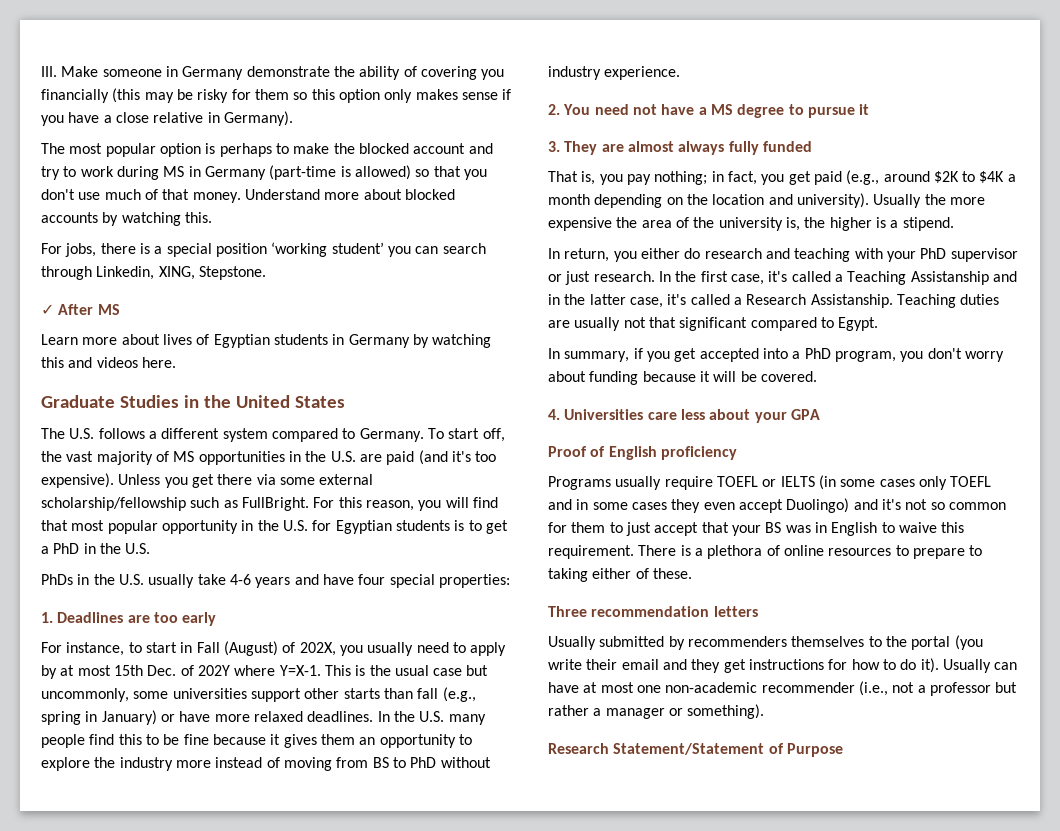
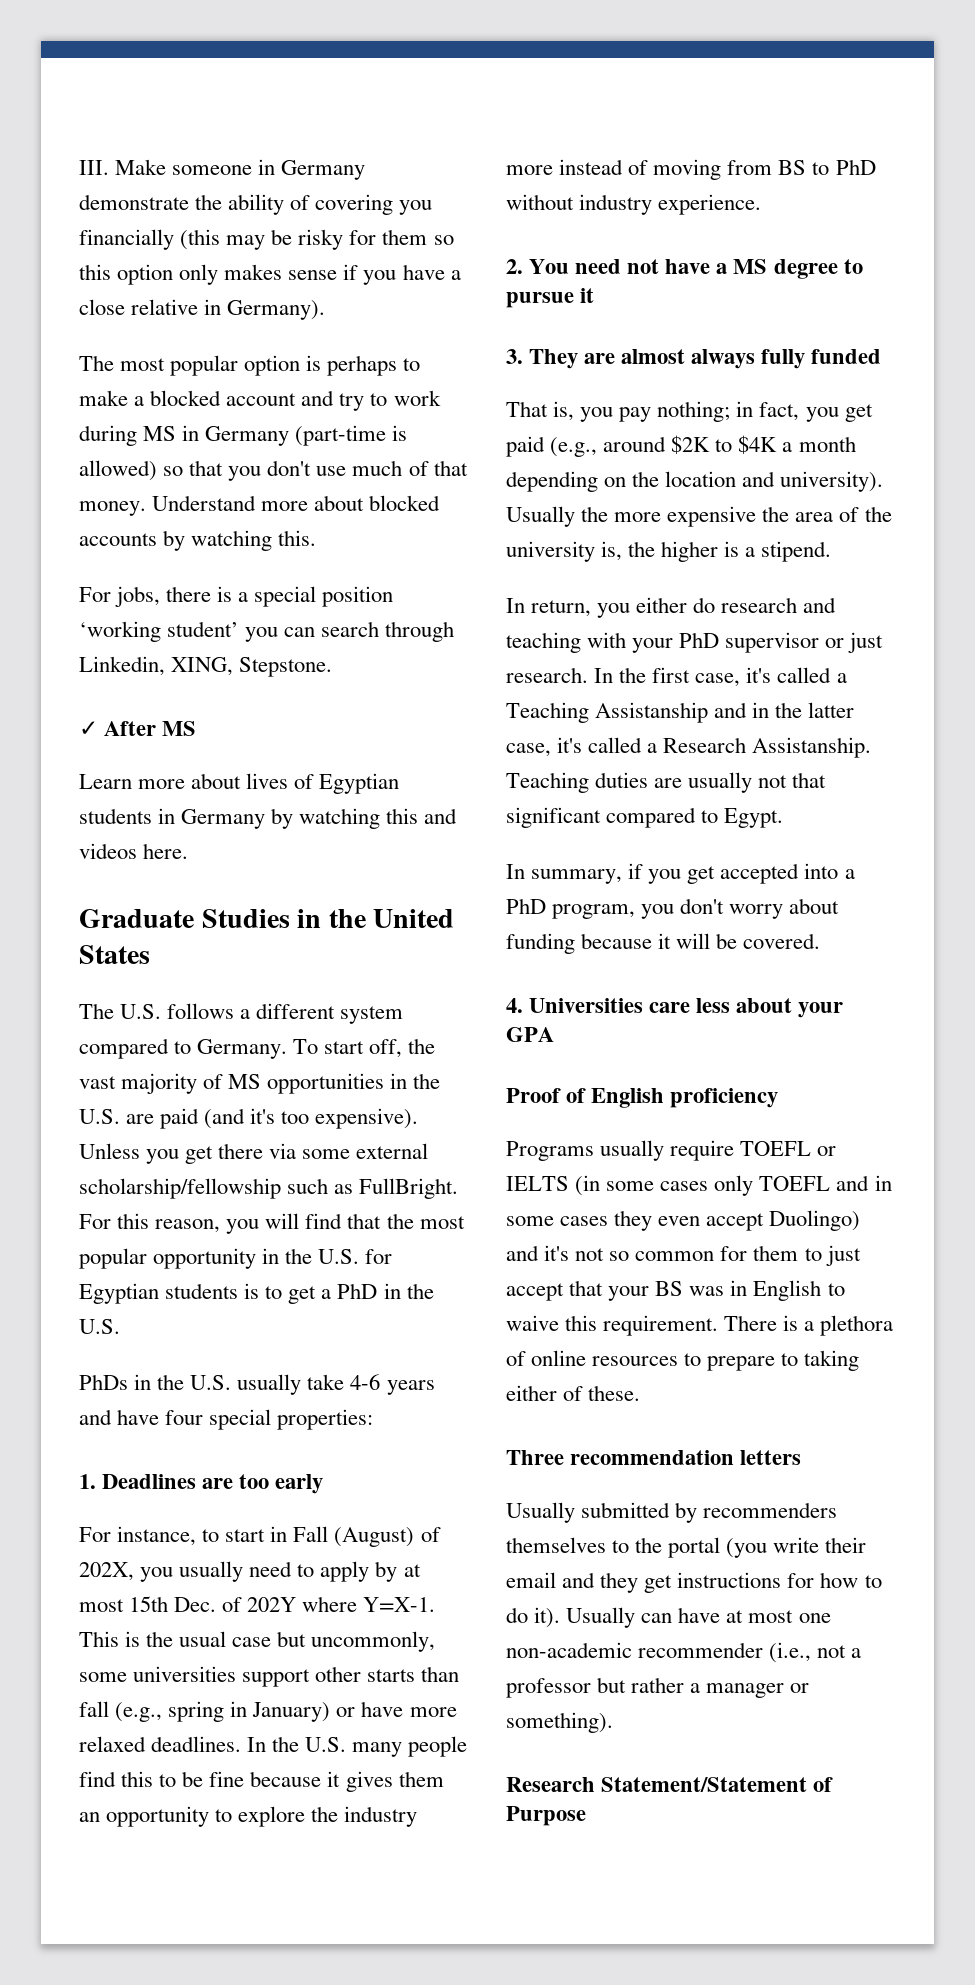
[333,143,355,154] the -> [134,396,145,406] a
(68, 525) none -> [386,1213,414,1229] the

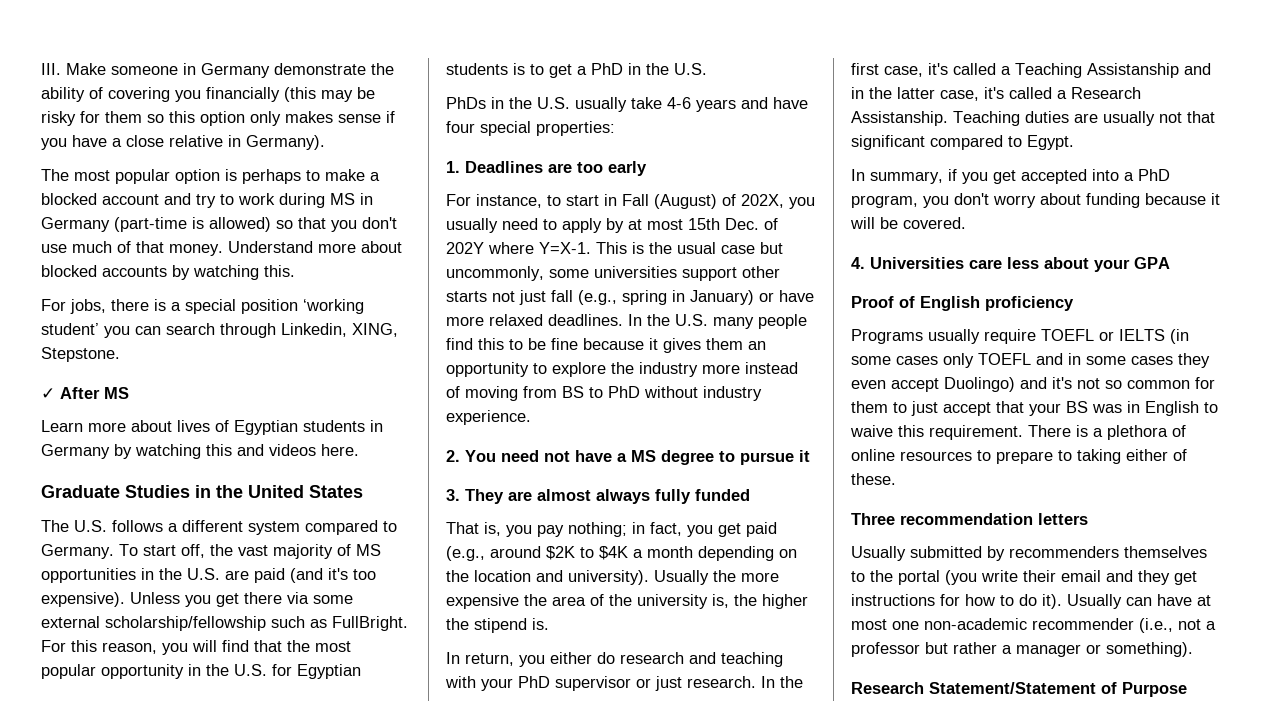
[421,1666,460,1682] than -> [492,290,546,305] not just
[724,541,832,562] is a stipend. -> [446,618,549,633] the stipend is.

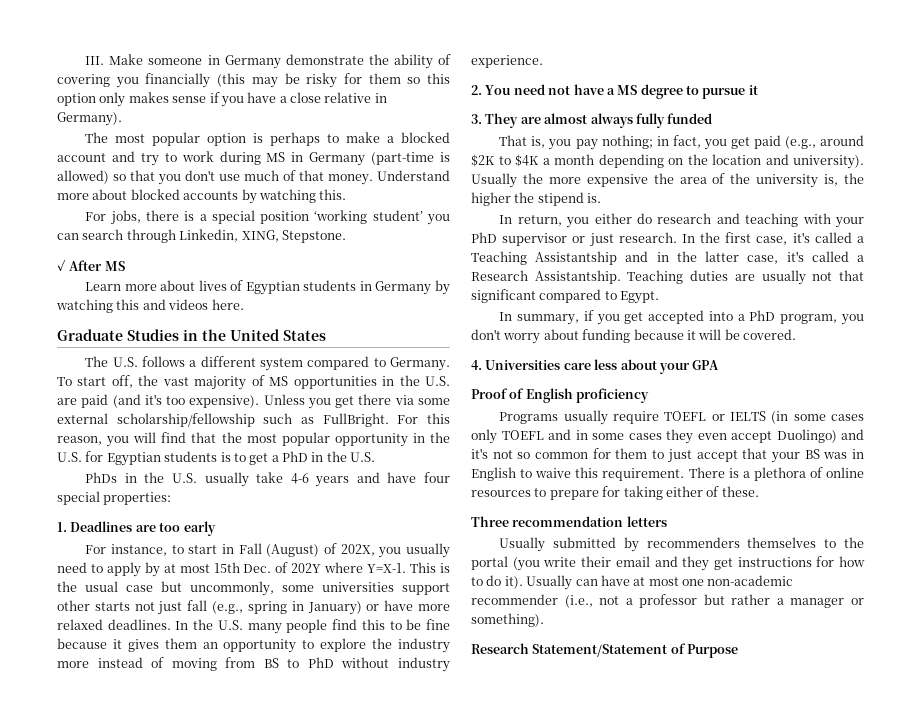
[1087,63,1179,78] Assistanship -> [535,251,618,265] Assistantship
[851,111,948,126] Assistanship. -> [534,270,621,284] Assistantship.
[1058,450,1072,461] to -> [602,486,621,497] for

